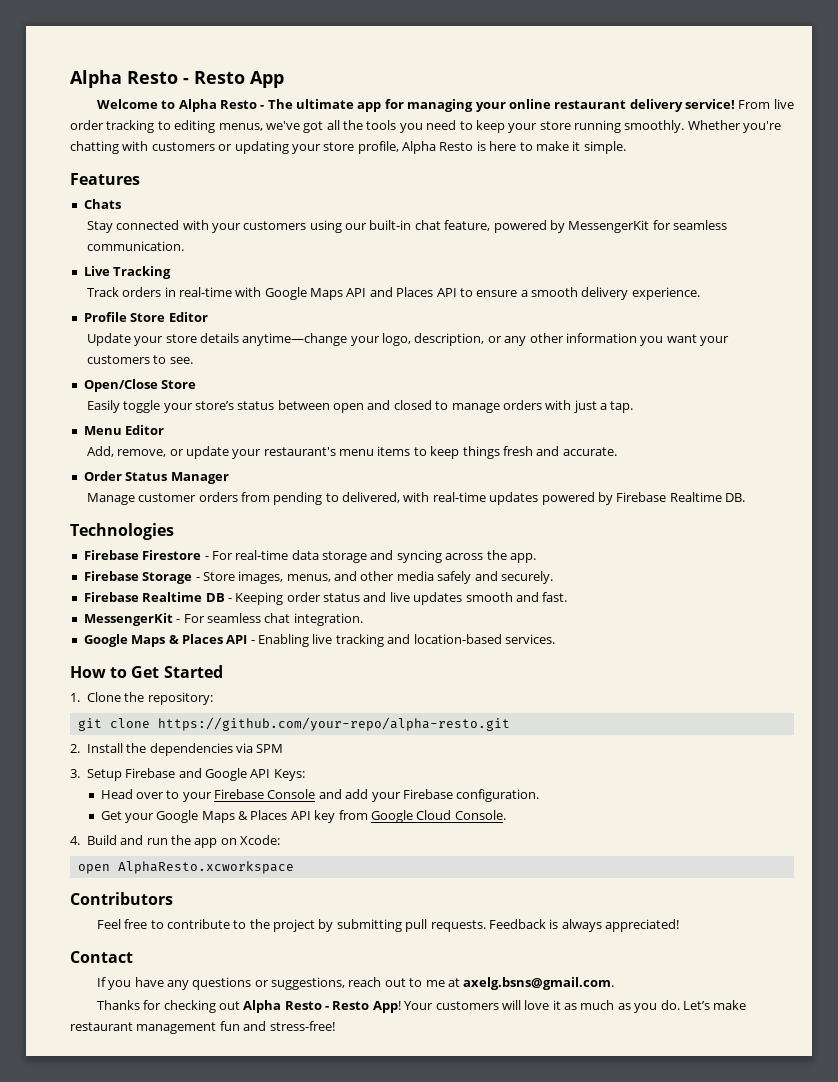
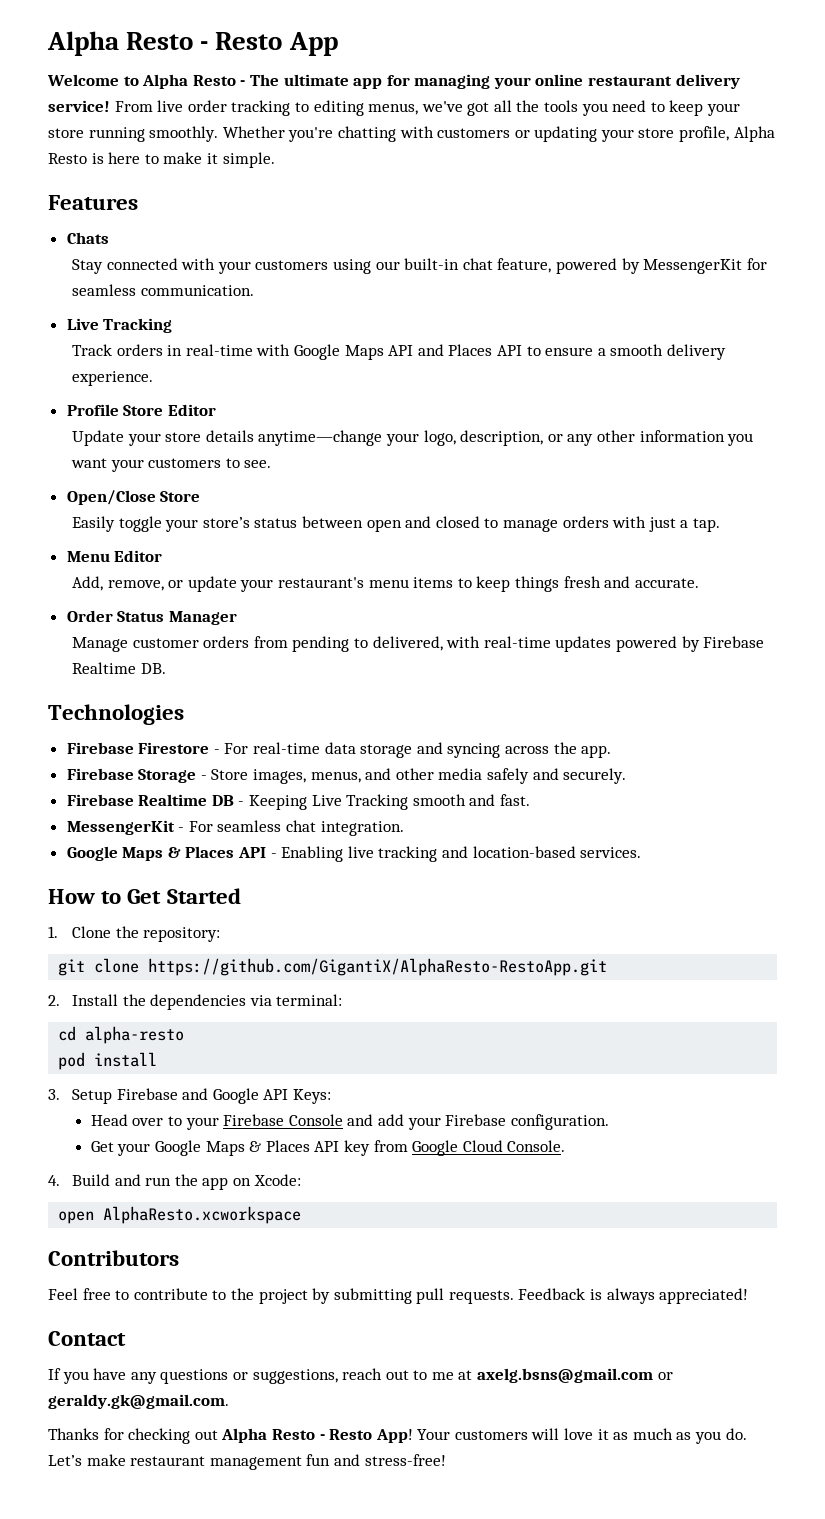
[286,592,463,605] order status and live updates -> [311,794,409,810] Live Tracking
[157,717,510,731] https://github.com/your-repo/alpha-resto.git -> [148,958,608,976] https://github.com/GigantiX/AlphaResto-RestoApp.git
[256,744,284,753] SPM -> [276,994,343,1006] [58,1026,185,1044] [58,1052,158,1070] terminal: // cd alpha-resto // pod install
[463,977,615,990] axelg.bsns@gmail.com. -> [477,1368,673,1383] [48,1394,229,1409] axelg.bsns@gmail.com or geraldy.gk@gmail.com.

